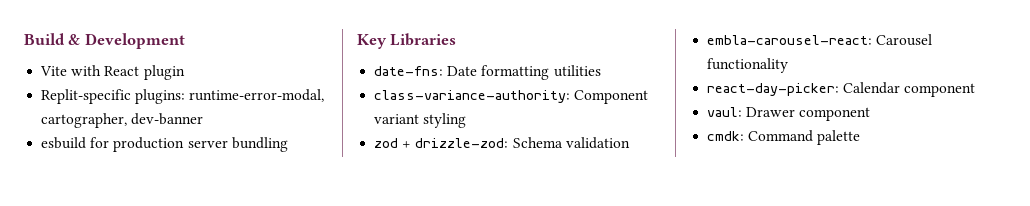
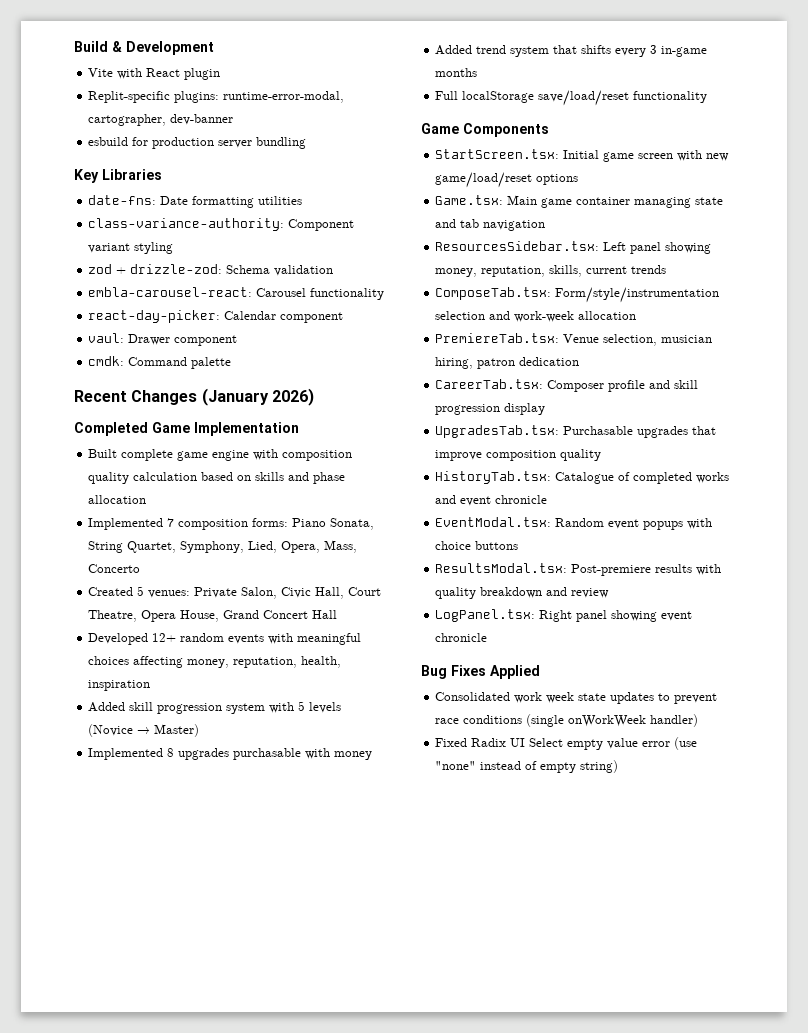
(861, 137) none -> [74,388,314,406] [74,422,299,436] [88,449,353,461] [88,472,346,484] [88,495,147,504] [88,518,375,530] [88,540,358,553] [88,564,141,573] [88,586,382,599] [88,610,338,622] [88,633,362,645] [88,656,342,668] [88,680,151,691] [88,701,342,714] [88,724,200,737] [88,748,373,760] [435,45,708,57] [435,68,478,77] [435,90,708,106] [421,123,549,137] [435,149,730,162] [435,172,579,188] [435,195,724,208] [435,219,546,231] [435,241,712,254] [435,265,667,277] [435,287,720,303] [435,311,637,322] [435,333,713,346] [435,357,580,369] [435,379,699,392] [435,403,546,415] [435,425,717,438] [435,449,602,461] [435,471,730,484] [435,495,548,506] [435,517,713,530] [435,541,519,550] [435,563,722,576] [435,587,610,599] [435,609,693,622] [435,633,488,642] [421,665,540,679] [435,692,718,704] [435,714,699,727] [435,737,698,750] [435,760,619,773] // Recent Changes (January 2026) // Completed Game Implementation // Built complete game engine with composition quality calculation based on skills and phase allocation // Implemented 7 composition forms: Piano Sonata, String Quartet, Symphony, Lied, Opera, Mass, Concerto // Created 5 venues: Private Salon, Civic Hall, Court Theatre, Opera House, Grand Concert Hall // Developed 12+ random events with meaningful choices affecting money, reputation, health, inspiration // Added skill progression system with 5 levels (Novice → Master) // Implemented 8 upgrades purchasable with money // Added trend system that shifts every 3 in-game months // Full localStorage save/load/reset functionality // Game Components // StartScreen.tsx: Initial game screen with new game/load/reset options // Game.tsx: Main game container managing state and tab navigation // ResourcesSidebar.tsx: Left panel showing money, reputation, skills, current trends // ComposeTab.tsx: Form/style/instrumentation selection and work-week allocation // PremiereTab.tsx: Venue selection, musician hiring, patron dedication // CareerTab.tsx: Composer profile and skill progression display // UpgradesTab.tsx: Purchasable upgrades that improve composition quality // HistoryTab.tsx: Catalogue of completed works and event chronicle // EventModal.tsx: Random event popups with choice buttons // ResultsModal.tsx: Post-premiere results with quality breakdown and review // LogPanel.tsx: Right panel showing event chronicle // Bug Fixes Applied // Consolidated work week state updates to prevent race conditions (single onWorkWeek handler) // Fixed Radix UI Select empty value error (use "none" instead of empty string)

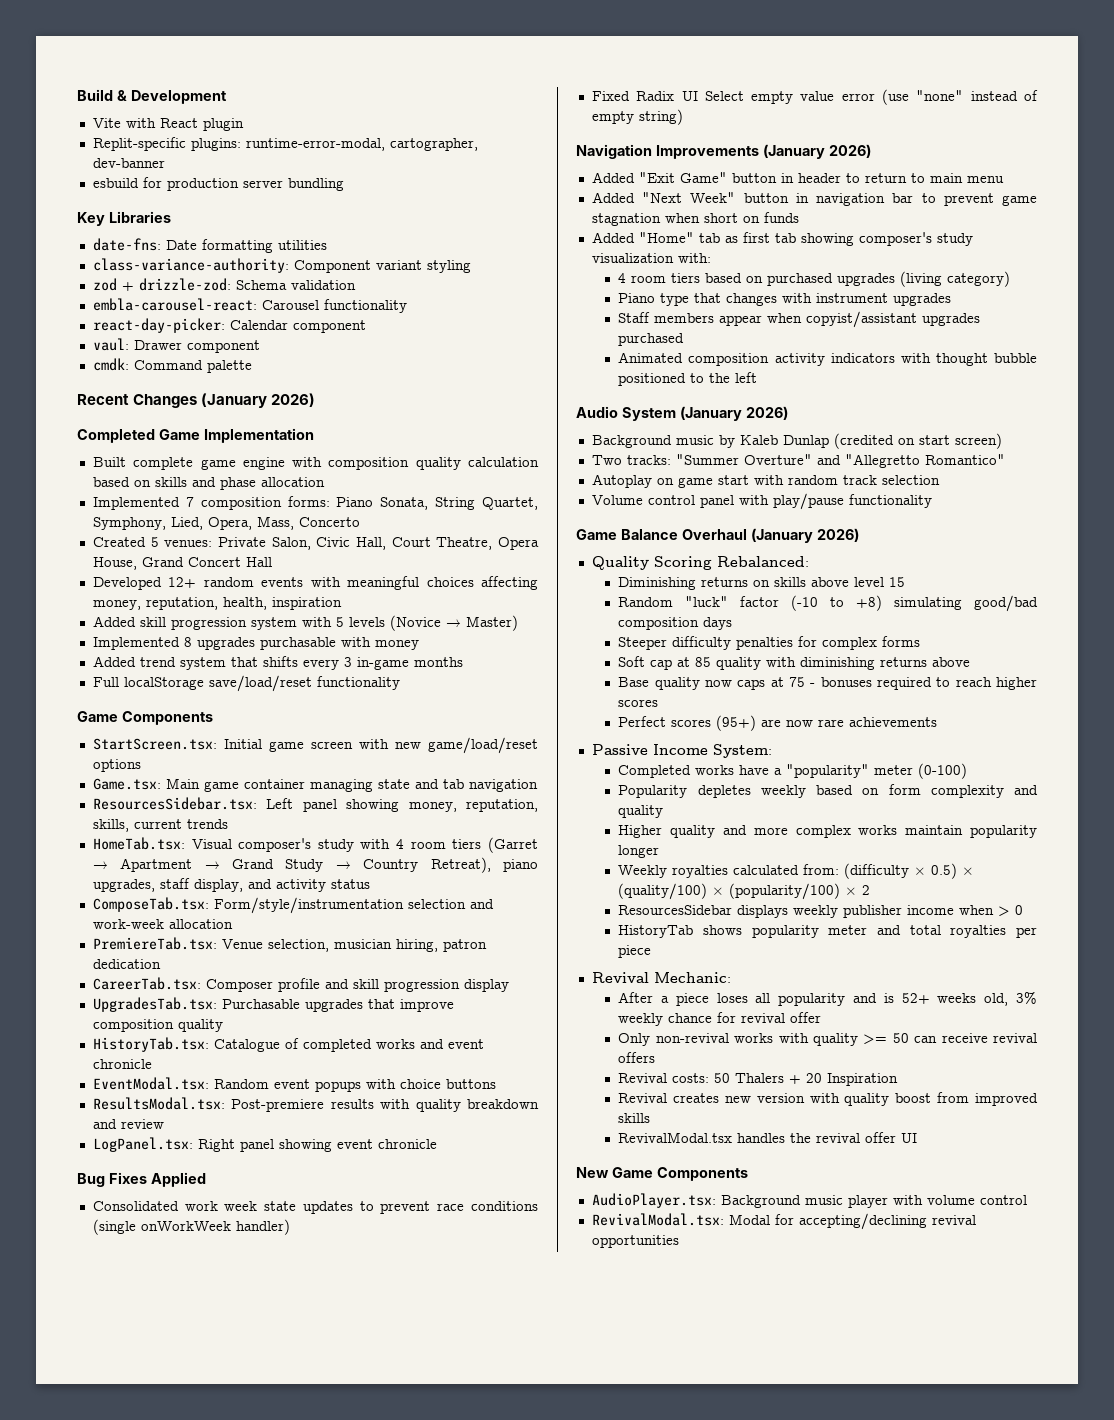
(667, 269) none -> [92,837,539,853] [92,857,538,873] [92,878,370,892] // HomeTab.tsx: Visual composer's study with 4 room tiers (Garret → Apartment → Grand Study → Country Retreat), piano upgrades, staff display, and activity status
(619, 766) none -> [576,144,871,159] [591,172,1004,183] [591,192,1037,206] [591,212,799,226] [591,232,973,246] [591,253,711,263] [618,271,1011,287] [618,293,952,306] [618,311,981,328] [618,333,685,346] [618,352,1037,366] [618,372,758,386] [576,406,788,421] [591,433,1002,449] [591,454,1005,468] [591,474,940,488] [591,493,932,510] [576,528,859,543] [591,556,809,570] [618,577,906,590] [618,595,1038,612] [618,617,733,630] [618,636,921,650] [618,656,971,670] [618,677,1037,690] [618,699,659,707] [618,715,938,731] [591,744,772,758] [618,763,968,779] [618,784,1038,798] [618,805,664,818] [618,825,1037,838] [618,845,660,858] [618,863,975,879] [618,883,871,900] [618,905,1024,918] [618,925,1037,938] [618,945,652,958] [591,972,731,983] [618,991,1037,1006] [618,1012,822,1026] [618,1033,1037,1046] [618,1052,656,1063] [618,1073,899,1086] [618,1092,1038,1106] [618,1113,651,1123] [618,1132,918,1143] [576,1167,748,1181] [591,1193,1027,1208] [591,1213,976,1230] [591,1235,679,1248] // Navigation Improvements (January 2026) // Added "Exit Game" button in header to return to main menu // Added "Next Week" button in navigation bar to prevent game stagnation when short on funds // Added "Home" tab as first tab showing composer's study visualization with: // 4 room tiers based on purchased upgrades (living category) // Piano type that changes with instrument upgrades // Staff members appear when copyist/assistant upgrades purchased // Animated composition activity indicators with thought bubble positioned to the left // Audio System (January 2026) // Background music by Kaleb Dunlap (credited on start screen) // Two tracks: "Summer Overture" and "Allegretto Romantico" // Autoplay on game start with random track selection // Volume control panel with play/pause functionality // Game Balance Overhaul (January 2026) // Quality Scoring Rebalanced: // Diminishing returns on skills above level 15 // Random "luck" factor (-10 to +8) simulating good/bad composition days // Steeper difficulty penalties for complex forms // Soft cap at 85 quality with diminishing returns above // Base quality now caps at 75 - bonuses required to reach higher scores // Perfect scores (95+) are now rare achievements // Passive Income System: // Completed works have a "popularity" meter (0-100) // Popularity depletes weekly based on form complexity and quality // Higher quality and more complex works maintain popularity longer // Weekly royalties calculated from: (difficulty × 0.5) × (quality/100) × (popularity/100) × 2 // ResourcesSidebar displays weekly publisher income when > 0 // HistoryTab shows popularity meter and total royalties per piece // Revival Mechanic: // After a piece loses all popularity and is 52+ weeks old, 3% weekly chance for revival offer // Only non-revival works with quality >= 50 can receive revival offers // Revival costs: 50 Thalers + 20 Inspiration // Revival creates new version with quality boost from improved skills // RevivalModal.tsx handles the revival offer UI // New Game Components // AudioPlayer.tsx: Background music player with volume control // RevivalModal.tsx: Modal for accepting/declining revival opportunities

